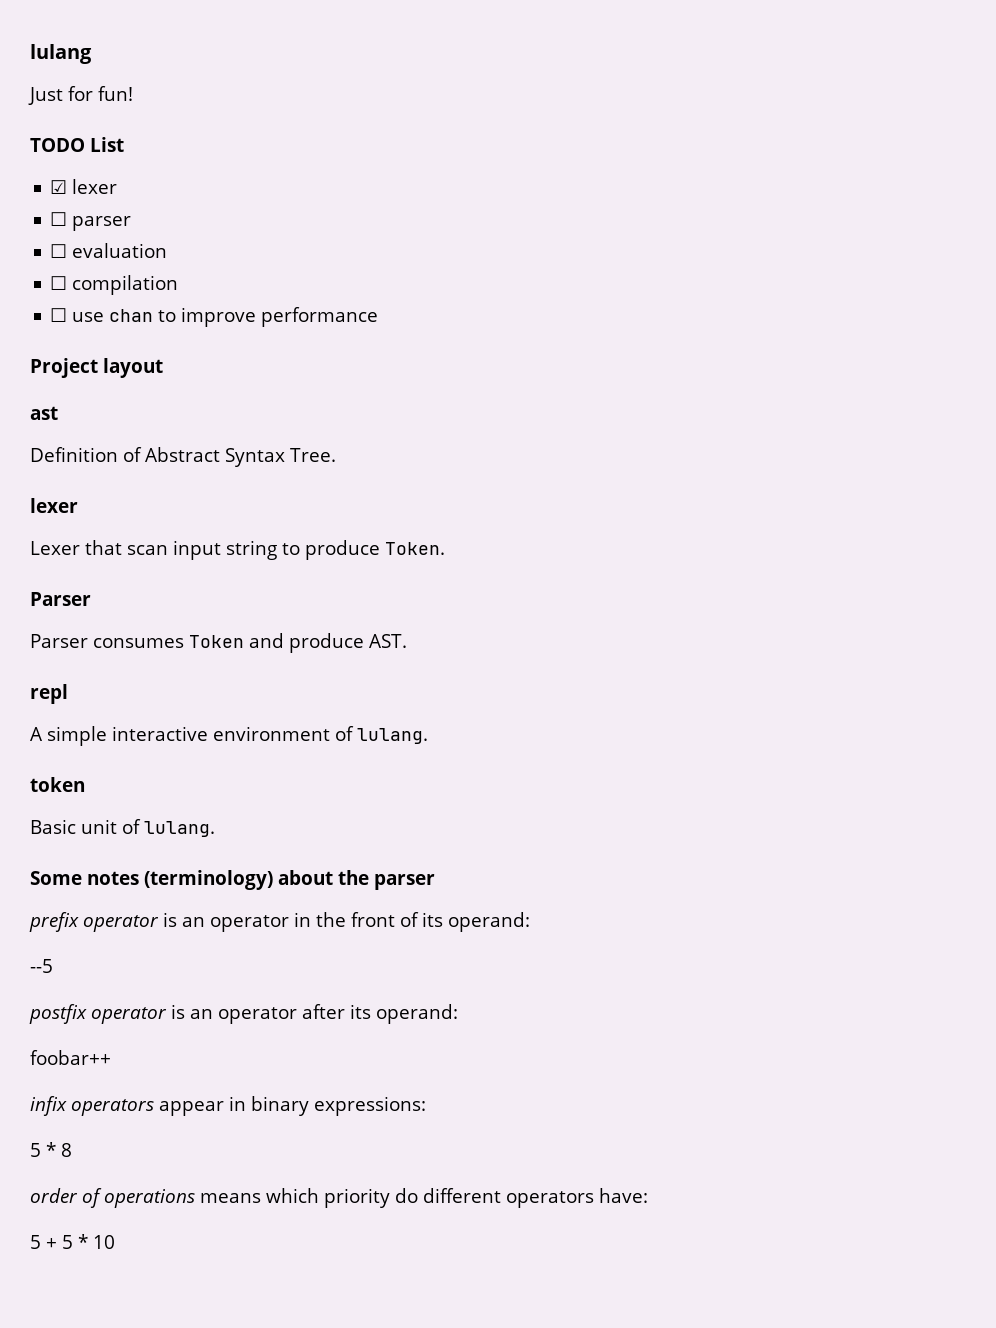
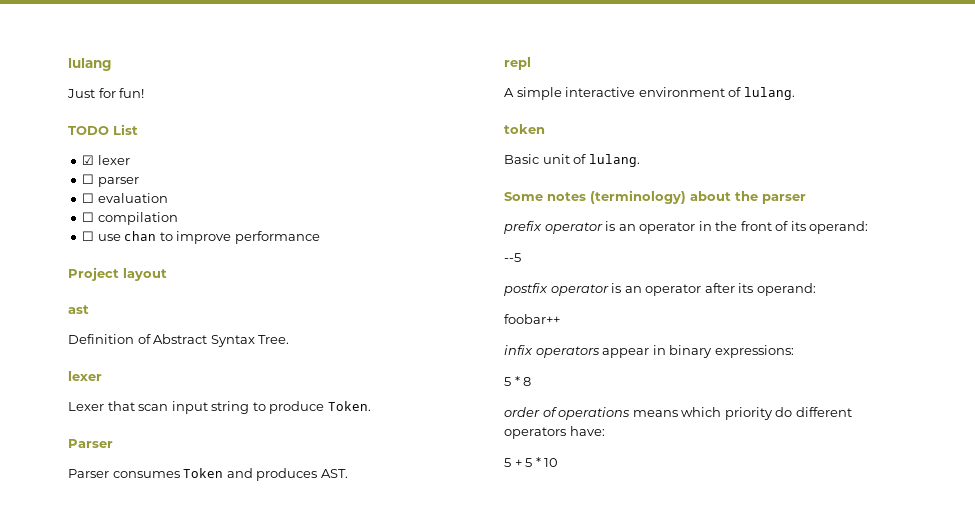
[289,633,364,653] produce -> [256,468,318,481] produces

